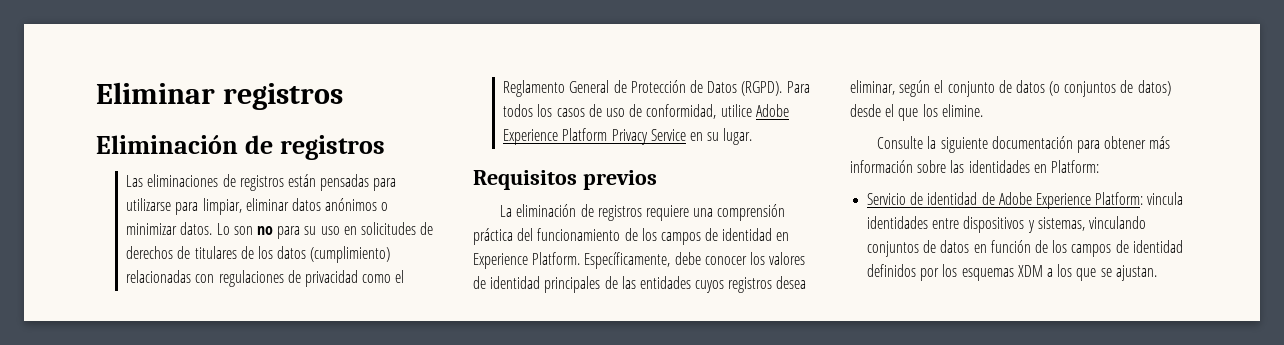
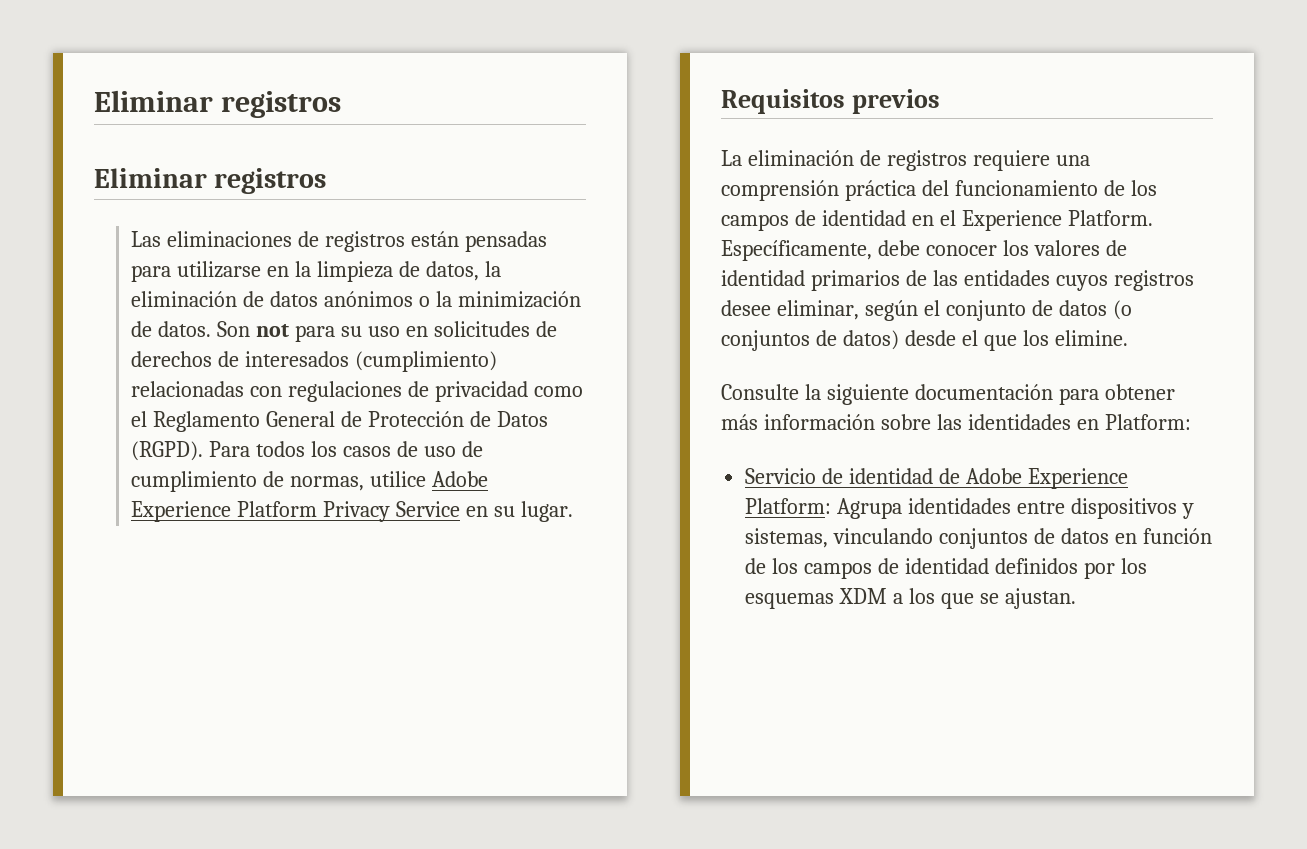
[96,82,343,110] [96,135,273,154] Eliminar registros // Eliminación de -> [94,90,342,118] [94,168,207,188] Eliminar registros // Eliminar
[175,198,389,215] [126,222,273,235] para limpiar, eliminar datos anónimos o minimizar datos. Lo son no -> [267,261,501,282] [131,291,581,308] [131,321,289,337] en la limpieza de datos, la eliminación de datos anónimos o la minimización de datos. Son not
[194,246,307,259] titulares de los datos -> [245,351,350,367] interesados
[646,104,717,119] conformidad, -> [131,471,365,492] cumplimiento de normas,
(790, 236) none -> [939,210,956,226] el
[544,276,601,293] principales -> [810,270,900,291] primarios
[776,276,807,289] desea -> [721,300,771,316] desee
[1147,192,1184,205] vincula -> [837,498,903,519] Agrupa

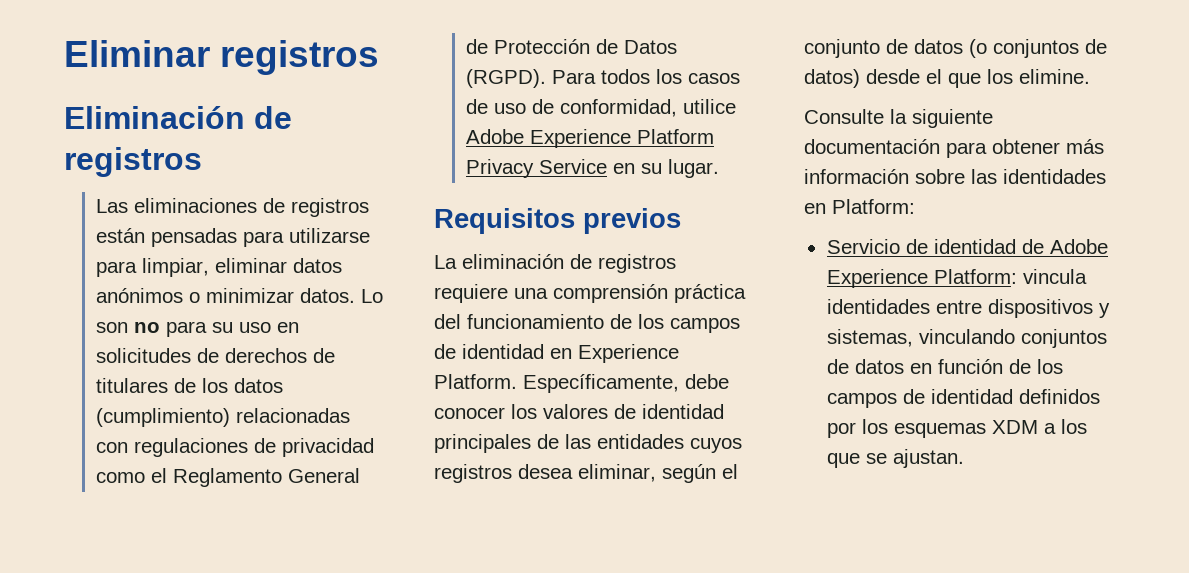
[94,90,342,118] [94,168,207,188] Eliminar registros // Eliminar -> [64,40,379,75] [64,106,292,129] Eliminar registros // Eliminación de
[267,261,501,282] [131,291,581,308] [131,321,289,337] en la limpieza de datos, la eliminación de datos anónimos o la minimización de datos. Son not -> [96,258,343,277] [96,288,384,303] [96,322,161,333] para limpiar, eliminar datos anónimos o minimizar datos. Lo son no
[245,351,350,367] interesados -> [96,378,284,393] titulares de los datos
[131,471,365,492] cumplimiento de normas, -> [560,99,678,117] conformidad,
[939,210,956,226] el -> (572, 353) none
[810,270,900,291] primarios -> [434,434,531,453] principales
[721,300,771,316] desee -> [518,464,573,479] desea
[837,498,903,519] Agrupa -> [1022,269,1087,284] vincula

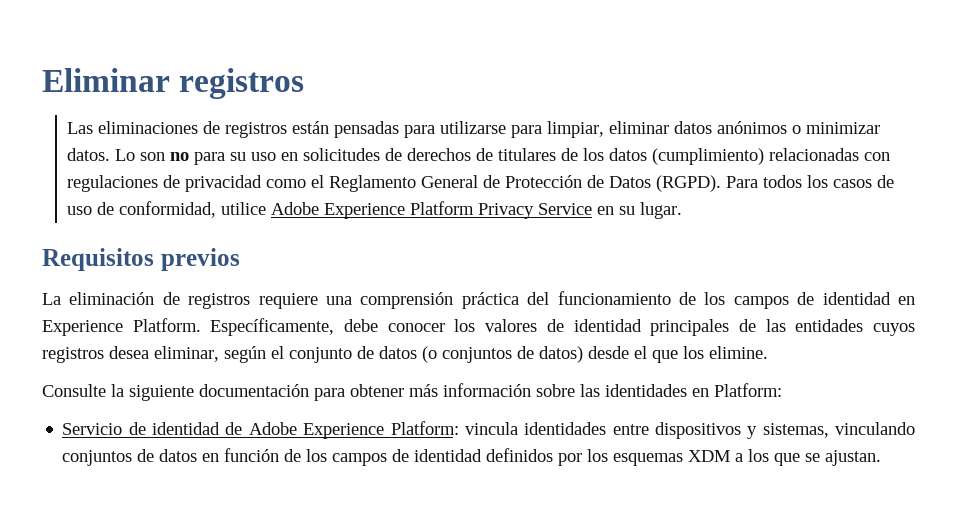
[64,106,292,129] [64,147,202,177] // Eliminación de registros -> (305, 83) none

